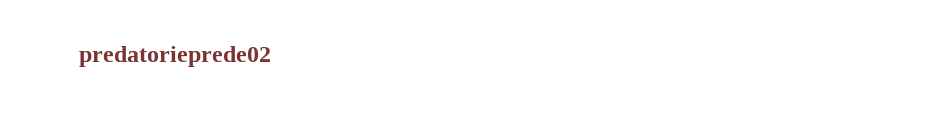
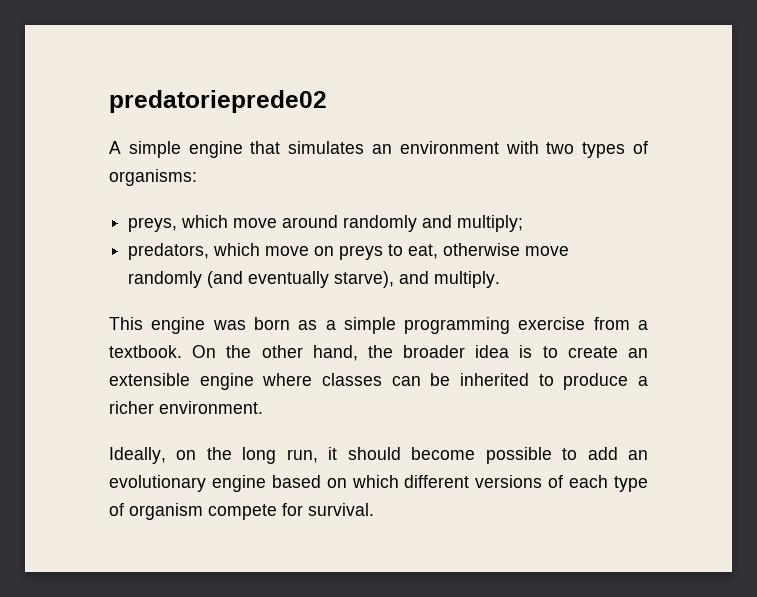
(271, 56) none -> [109,141,648,158] [109,169,197,186] [128,215,524,232] [128,243,570,260] [128,271,501,288] [109,317,648,334] [109,345,648,361] [109,373,649,390] [109,401,263,414] [109,447,648,464] [109,475,649,492] [109,503,374,520] // A simple engine that simulates an environment with two types of organisms: // preys, which move around randomly and multiply; // predators, which move on preys to eat, otherwise move randomly (and eventually starve), and multiply. // This engine was born as a simple programming exercise from a textbook. On the other hand, the broader idea is to create an extensible engine where classes can be inherited to produce a richer environment. // Ideally, on the long run, it should become possible to add an evolutionary engine based on which different versions of each type of organism compete for survival.

